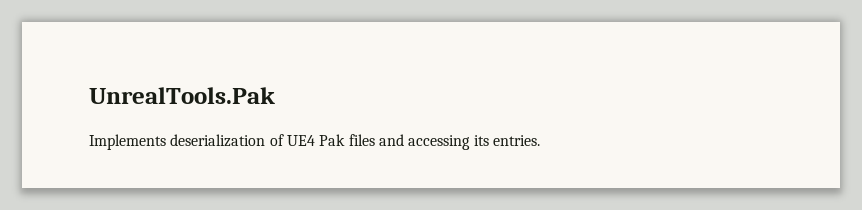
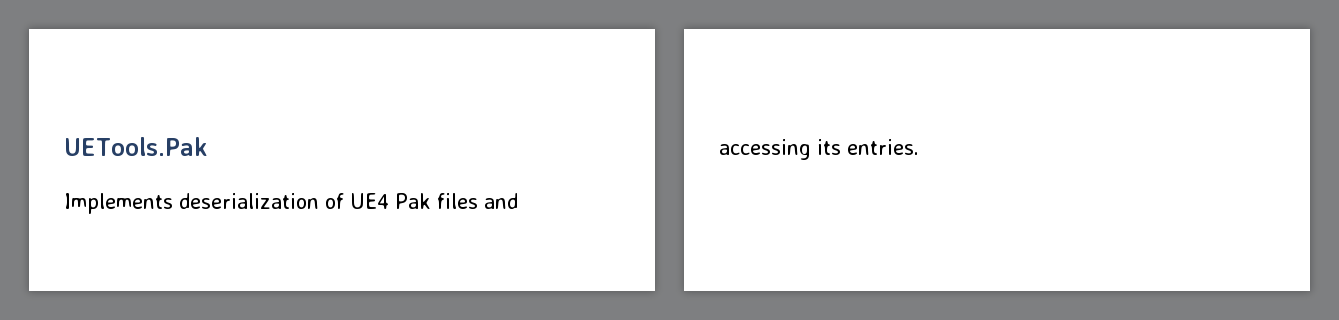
[89,87,275,104] UnrealTools.Pak -> [64,137,207,156] UETools.Pak

